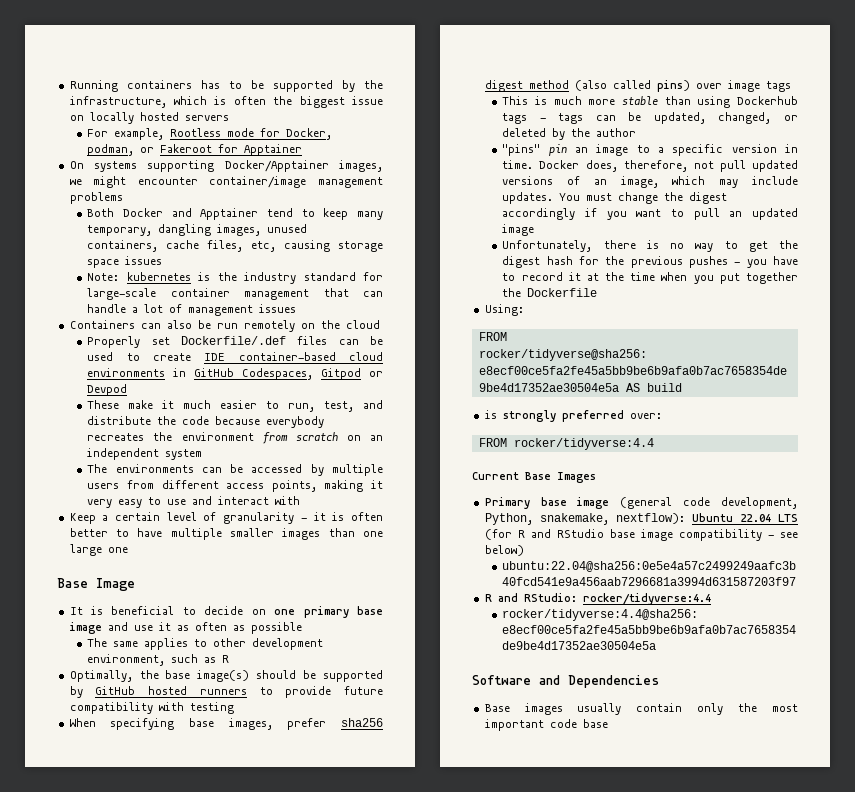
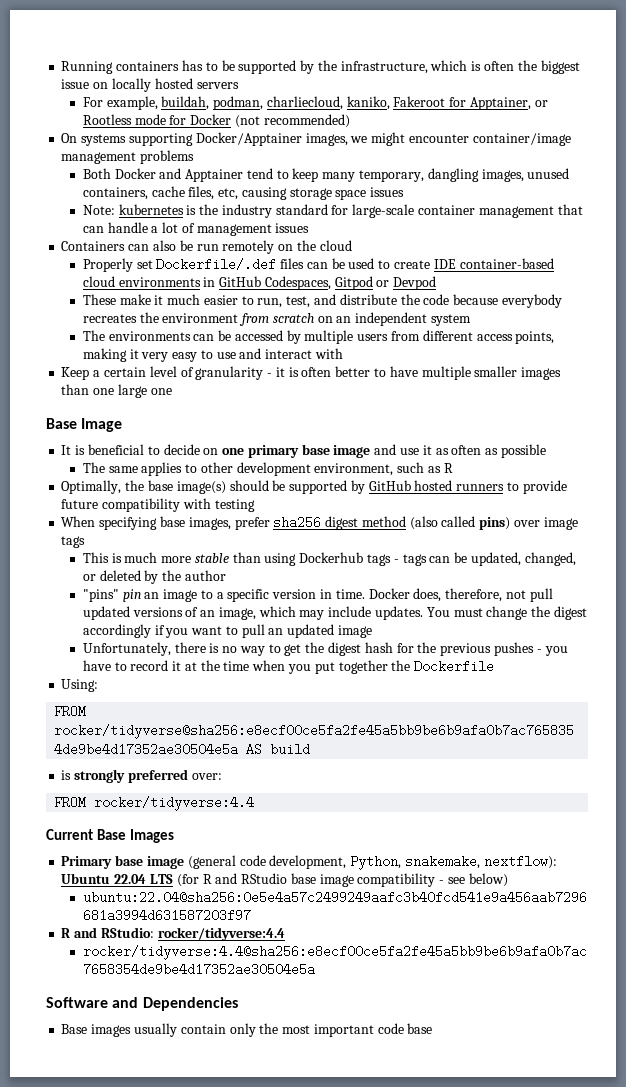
[170,128,333,140] [87,144,303,156] Rootless mode for Docker, podman, or Fakeroot for Apptainer -> [161,96,548,110] [82,114,350,128] buildah, podman, charliecloud, kaniko, Fakeroot for Apptainer, or Rootless mode for Docker (not recommended)

